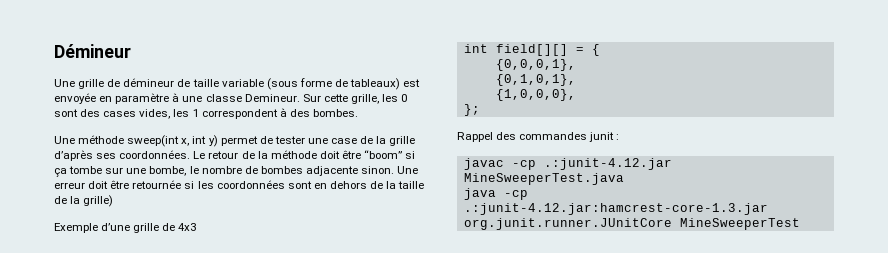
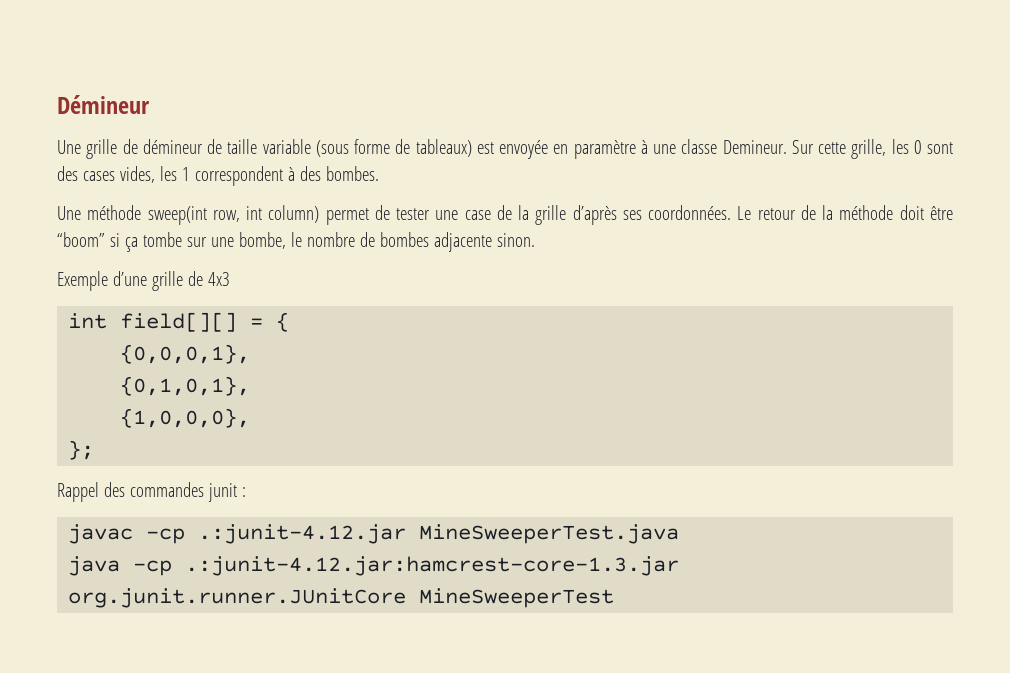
[181,135,218,147] x, int y) -> [212,205,320,223] row, int column)
[397,166,419,174] [54,180,425,189] [54,195,114,207] Une erreur doit être retournée si les coordonnées sont en dehors de la taille de la grille) -> (535, 240) none

